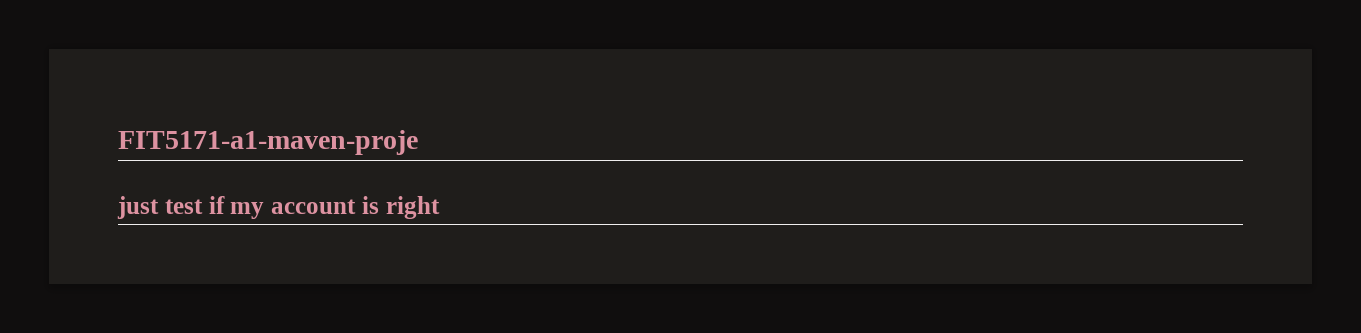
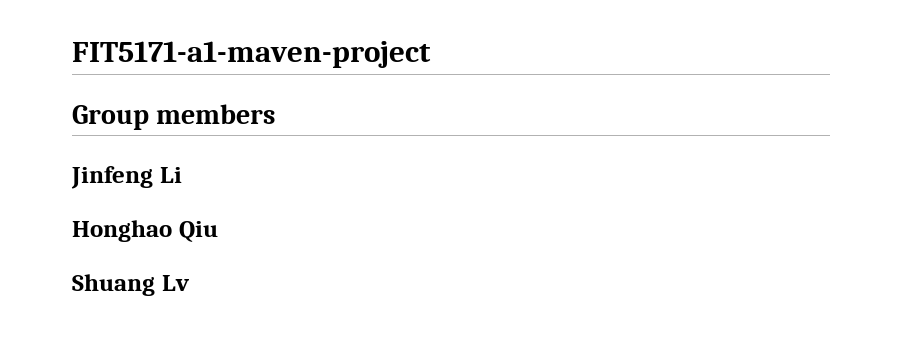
[118,130,418,155] [117,196,440,219] FIT5171-a1-maven-proje // just test if my account is right -> [72,41,431,68] [72,104,276,130] [71,166,182,189] [72,220,218,242] [72,274,190,296] FIT5171-a1-maven-project // Group members // Jinfeng Li // Honghao Qiu // Shuang Lv

